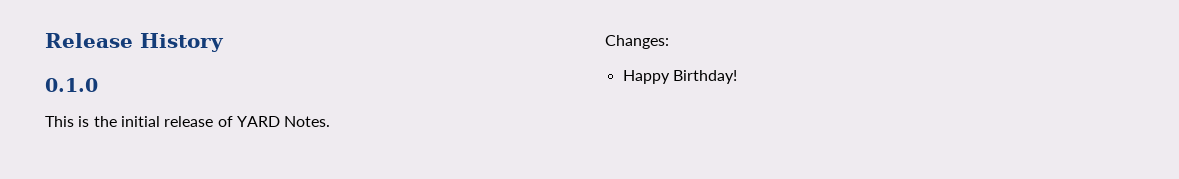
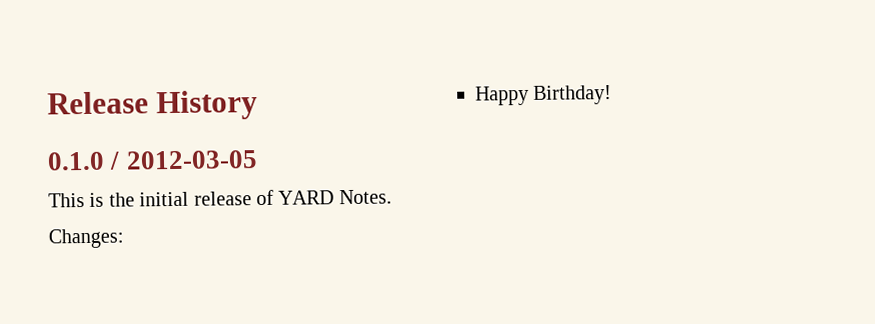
(98, 85) none -> [109,150,258,170] / 2012-03-05

